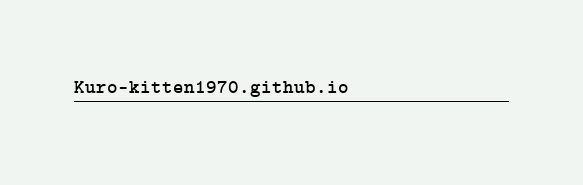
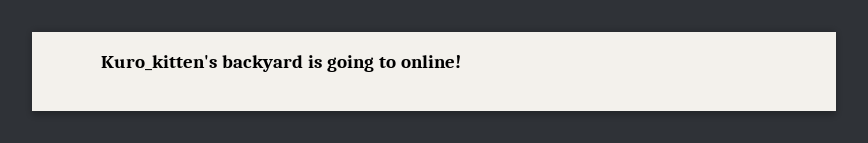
[74,81,349,97] Kuro-kitten1970.github.io -> [101,55,461,72] Kuro_kitten's backyard is going to online!

